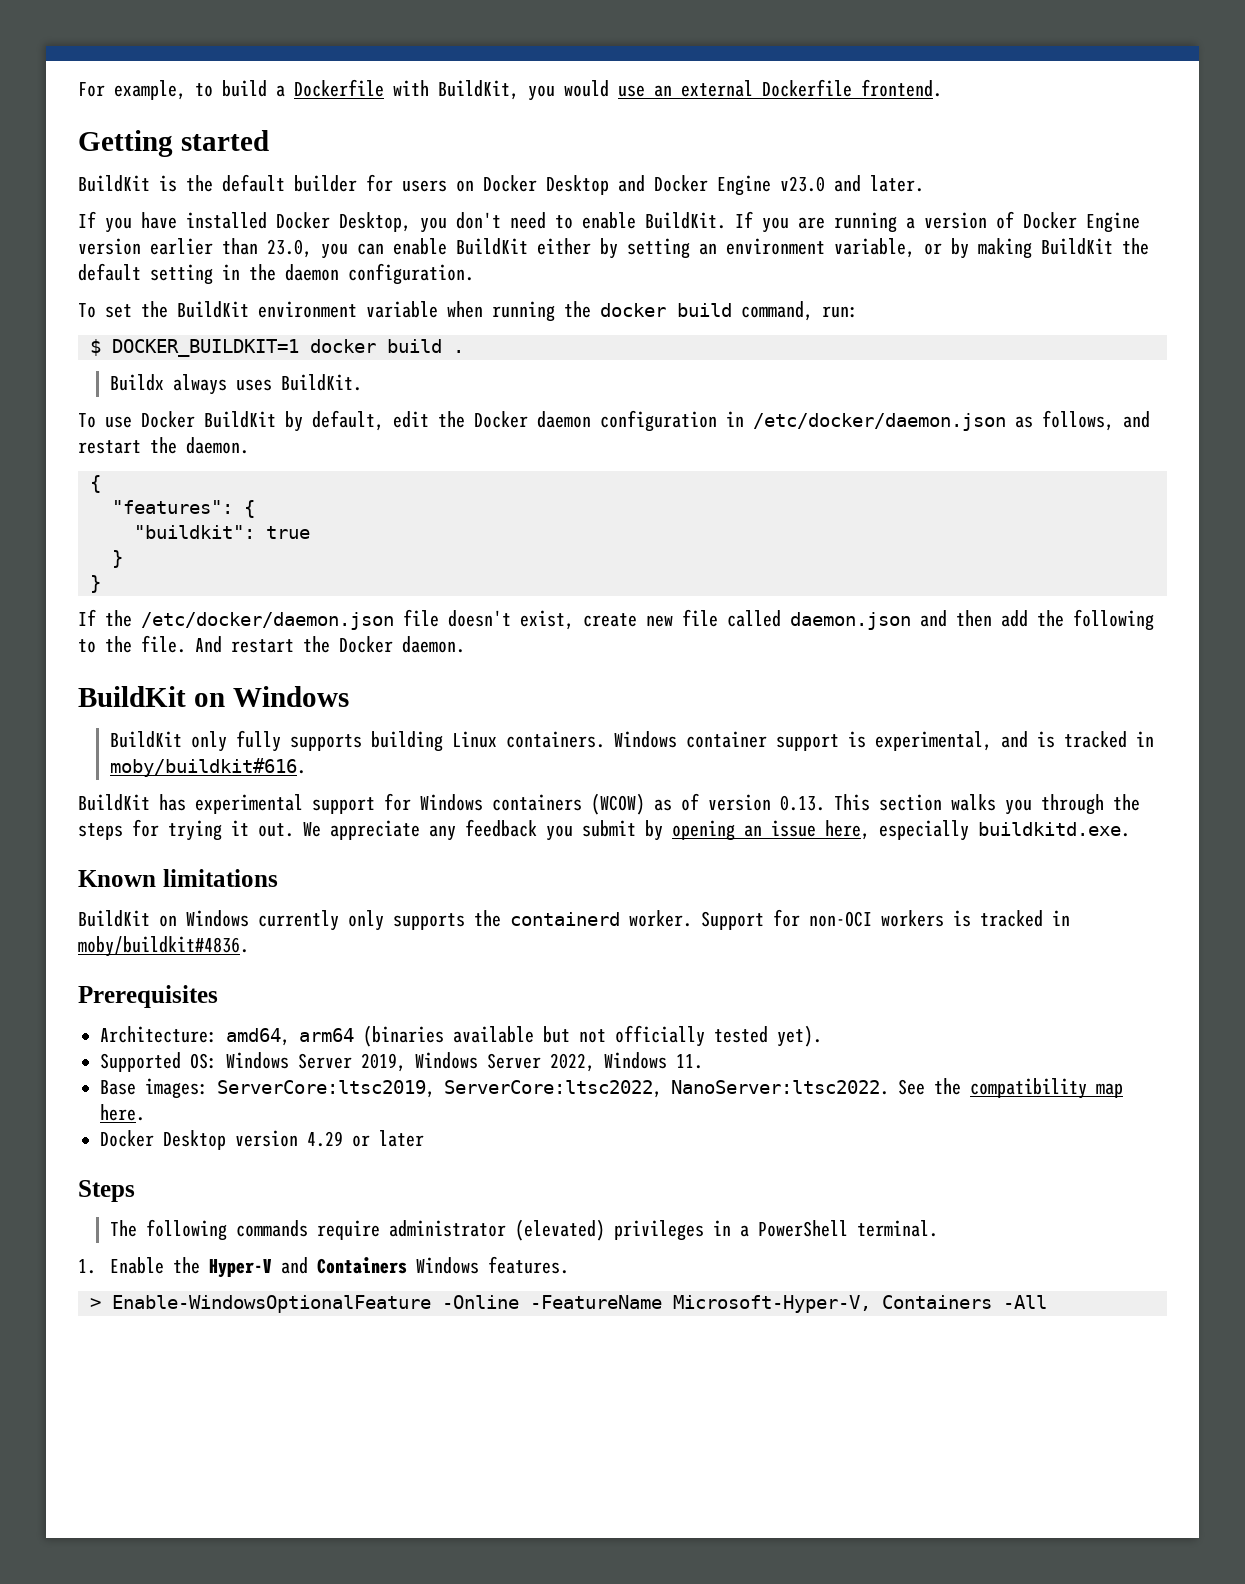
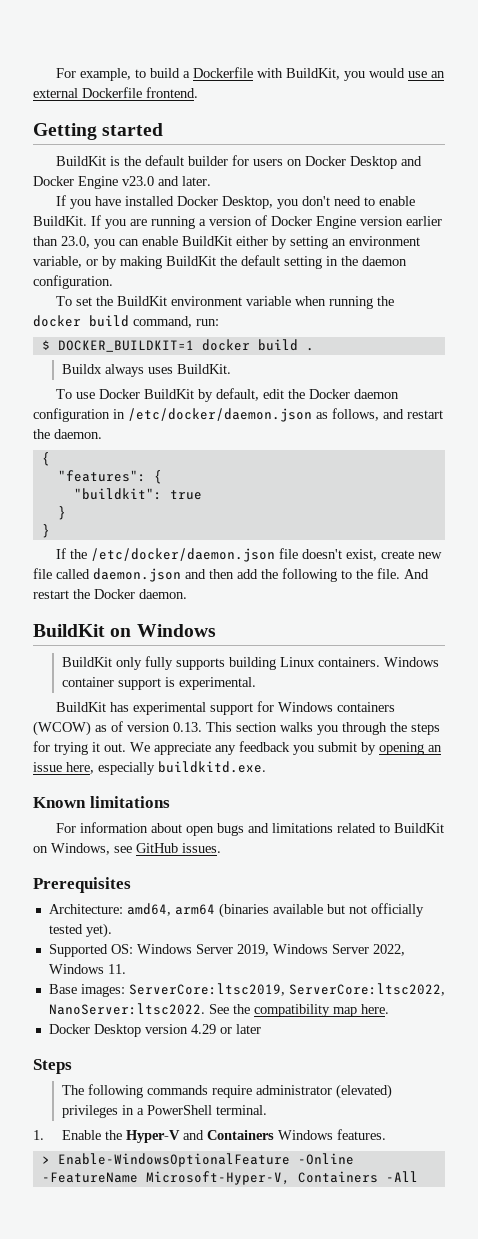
[874,731,1154,751] [109,758,306,777] experimental, and is tracked in moby/buildkit#616. -> [178,677,256,690] experimental.
[78,909,1070,931] [78,936,249,957] BuildKit on Windows currently only supports the containerd worker. Support for non-OCI workers is tracked in moby/buildkit#4836. -> [56,822,445,836] [33,843,221,855] For information about open bugs and limitations related to BuildKit on Windows, see GitHub issues.

